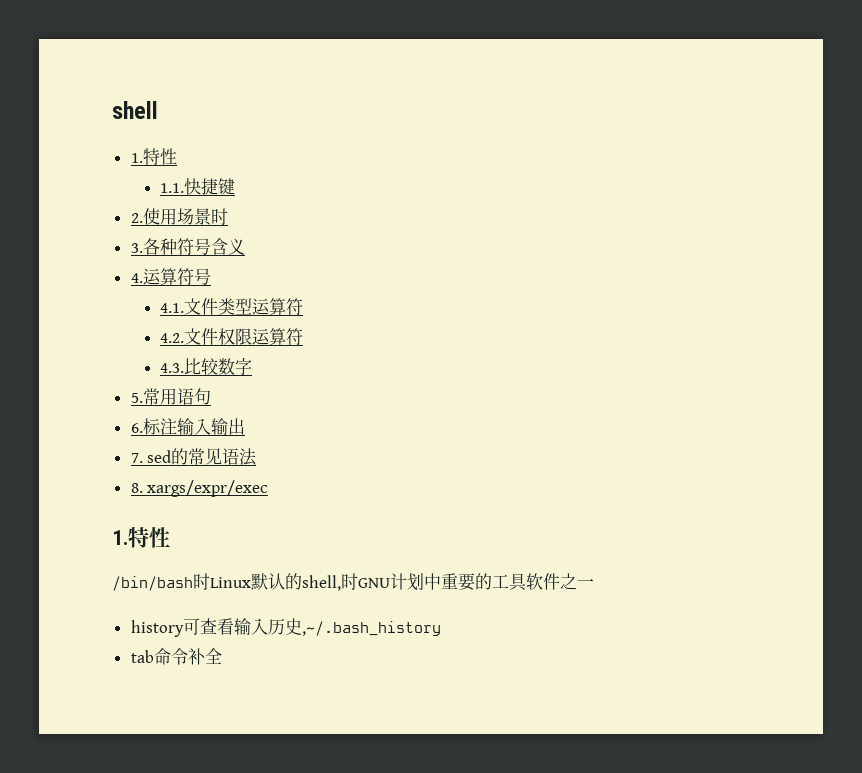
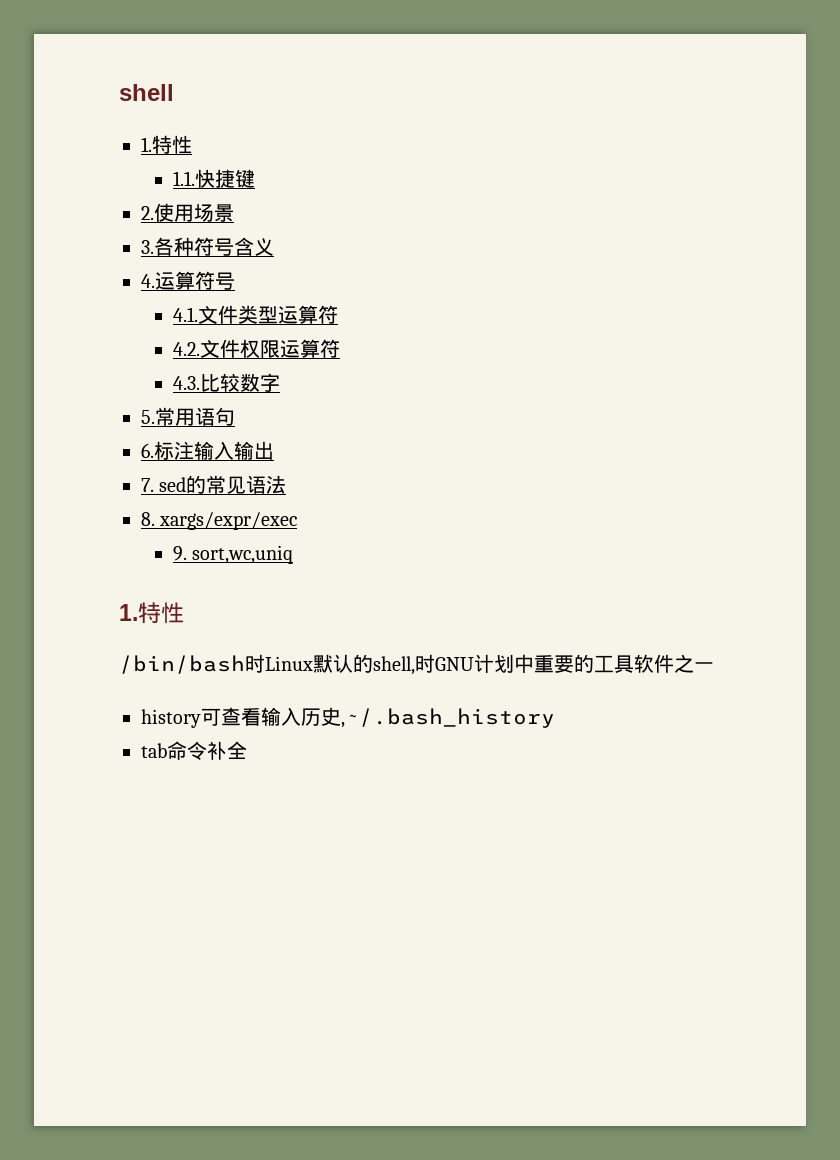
[210,208,228,225] 时 -> (234, 213) none
(269, 488) none -> [172,545,294,564] // 9. sort,wc,uniq

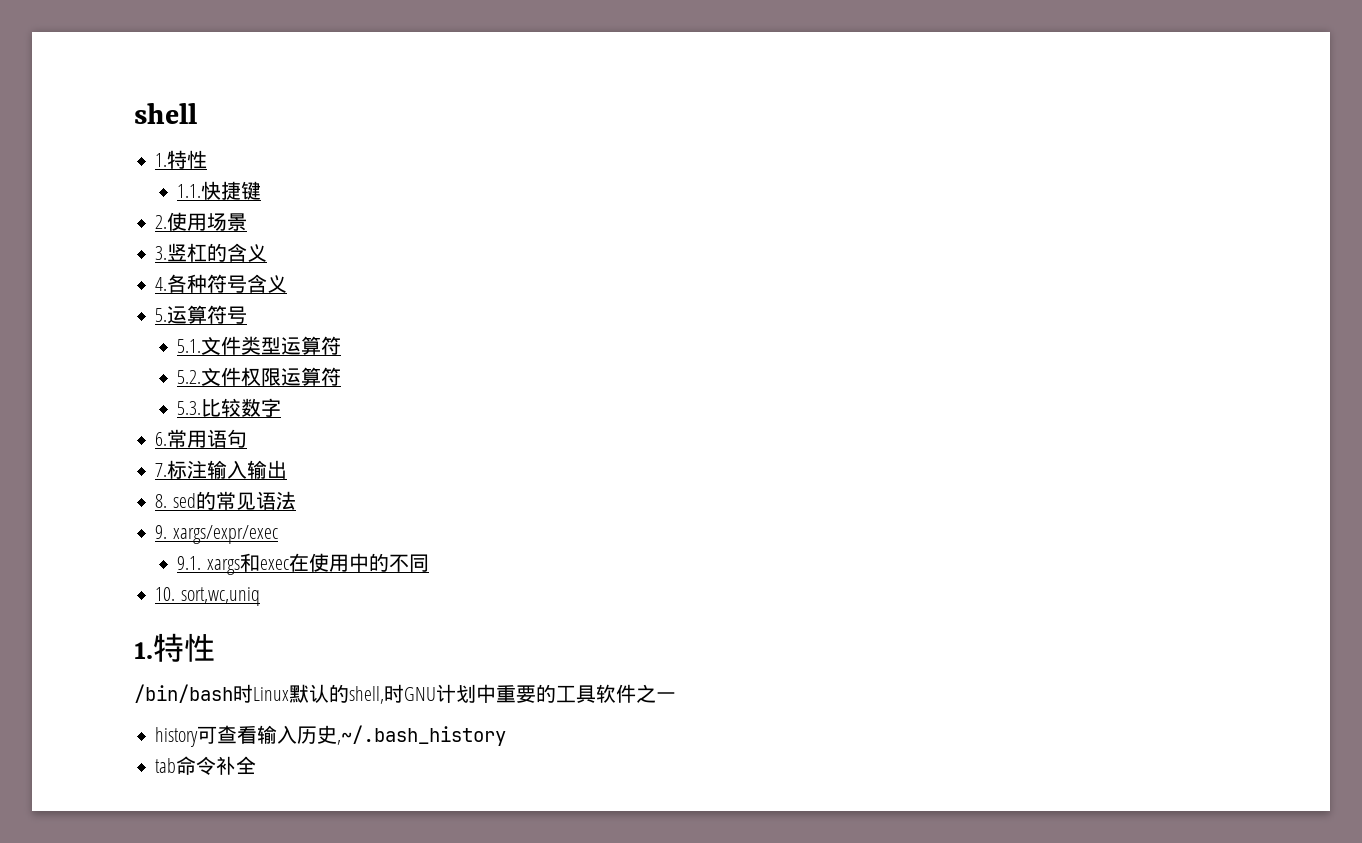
(154, 247) none -> [167,243,268,262] [155,277,168,291] 竖杠的含义 // 4.
[141,274,155,288] 4. -> [155,308,168,322] 5.
[172,307,198,322] 4.1. -> [177,339,202,353] 5.1.
[172,342,200,356] 4.2. -> [177,370,202,384] 5.2.
[172,376,200,390] 4.3. -> [177,401,202,415] 5.3.
[141,410,155,424] 5. -> [155,432,168,446] 6.
[141,443,154,458] 6. -> [155,463,168,477] 7.
[141,478,154,492] 7. -> [155,494,168,508] 8.
[141,512,155,526] 8. -> [155,525,168,539] 9.
[172,546,187,561] 9. -> [177,553,429,575] [155,587,176,601] 9.1. xargs和exec在使用中的不同 // 10.

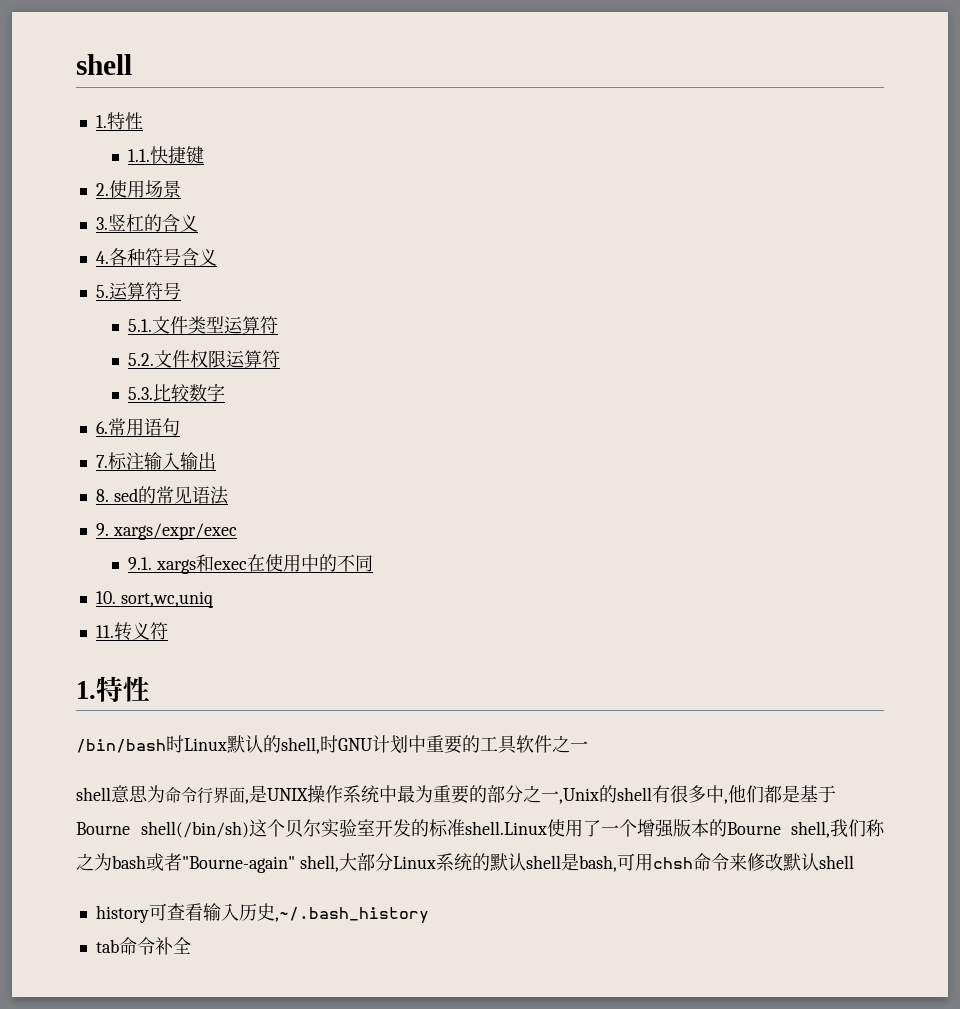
(260, 596) none -> [95,622,168,641] // 11.转义符
(676, 696) none -> [76,785,836,804] [76,819,885,838] [76,853,854,873] // shell意思为命令行界面,是UNIX操作系统中最为重要的部分之一,Unix的shell有很多中,他们都是基于Bourne shell(/bin/sh)这个贝尔实验室开发的标准shell.Linux使用了一个增强版本的Bourne shell,我们称之为bash或者"Bourne-again" shell,大部分Linux系统的默认shell是bash,可用chsh命令来修改默认shell

